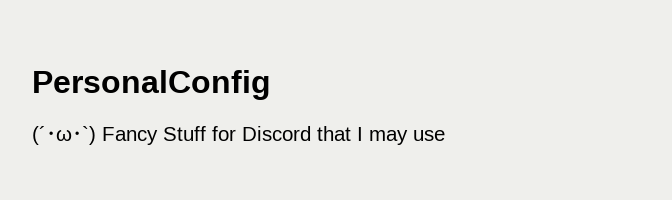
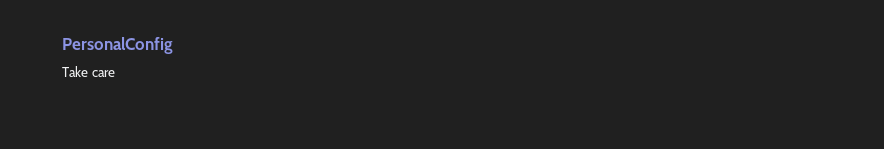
[32,126,445,145] (´･ω･`) Fancy Stuff for Discord that I may use -> [62,66,115,77] Take care

